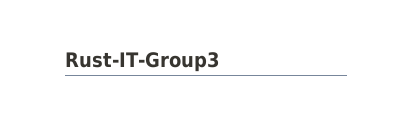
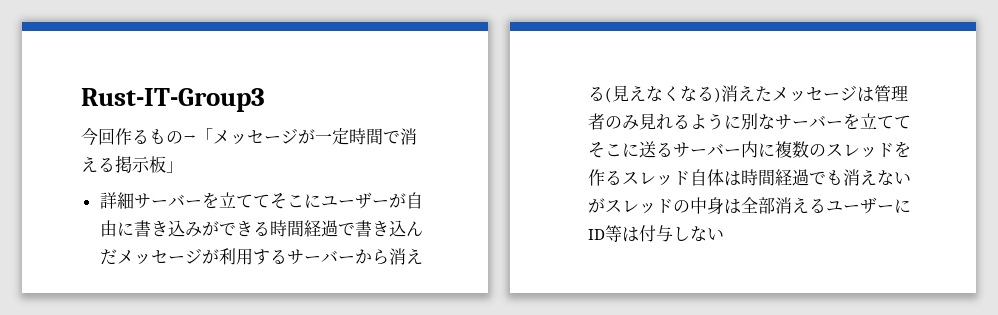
(220, 62) none -> [81,127,417,146] [81,155,183,173] [99,192,423,209] [99,220,423,237] [99,248,423,265] [587,85,908,103] [587,113,911,130] [587,141,911,158] [587,169,911,186] [587,197,911,214] [587,225,724,242] // 今回作るもの→「メッセージが一定時間で消える掲示板」 // 詳細サーバーを立ててそこにユーザーが自由に書き込みができる時間経過で書き込んだメッセージが利用するサーバーから消える(見えなくなる)消えたメッセージは管理者のみ見れるように別なサーバーを立ててそこに送るサーバー内に複数のスレッドを作るスレッド自体は時間経過でも消えないがスレッドの中身は全部消えるユーザーにID等は付与しない

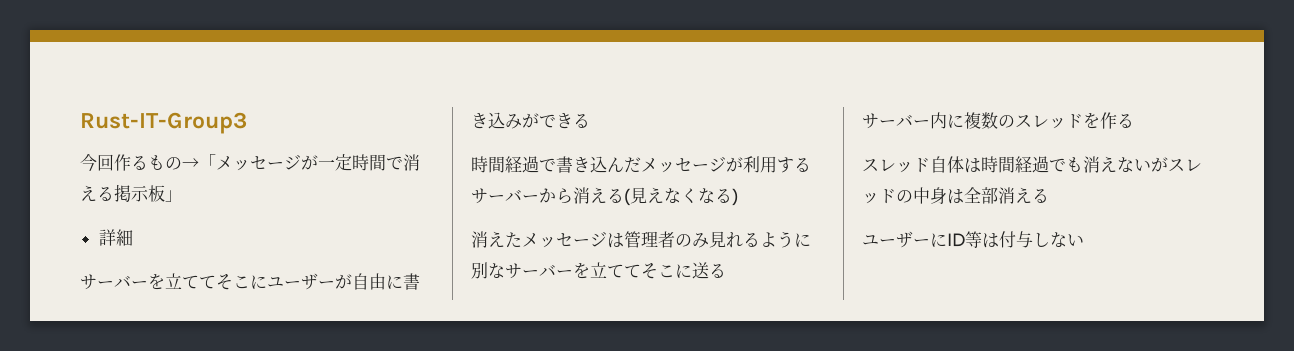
(134, 200) none -> (133, 237) //
(270, 228) none -> (590, 120) //
(721, 95) none -> (738, 197) //
(673, 149) none -> (726, 270) //
(622, 177) none -> (1134, 120) //
(826, 205) none -> (1049, 195) //

